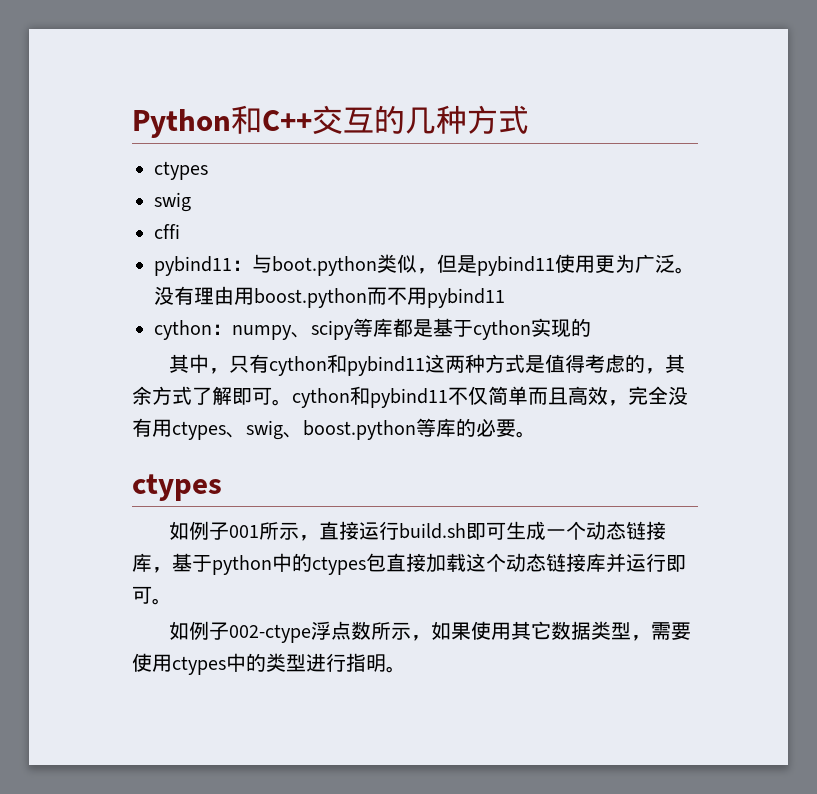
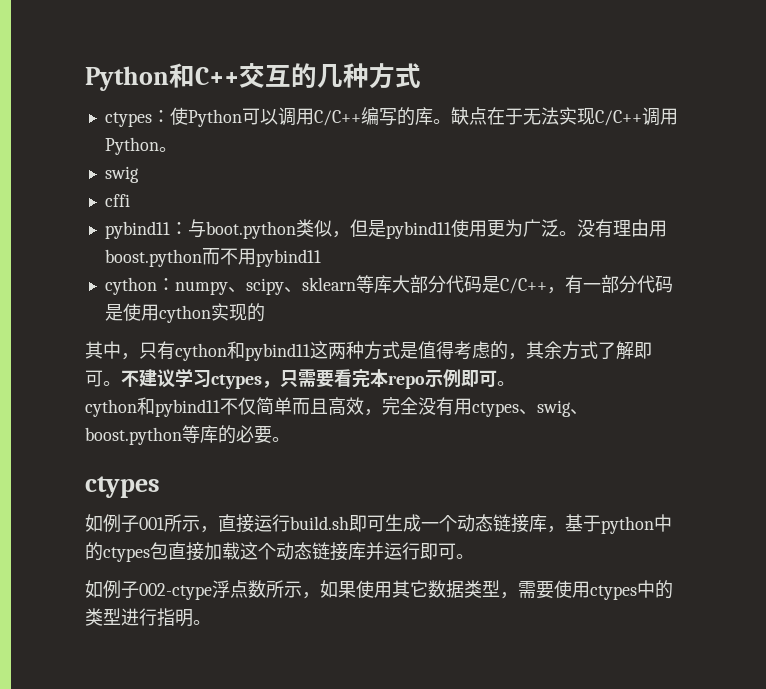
(208, 170) none -> [151,107,678,127] [104,137,177,155] ：使Python可以调用C/C++编写的库。缺点在于无法实现C/C++调用Python。
[353,318,473,337] 等库都是基于 -> [283,275,673,294] [104,303,159,321] 、sklearn等库大部分代码是C/C++，有一部分代码是使用
(292, 402) none -> [121,368,515,389] 不建议学习ctypes，只需要看完本repo示例即可。 //

